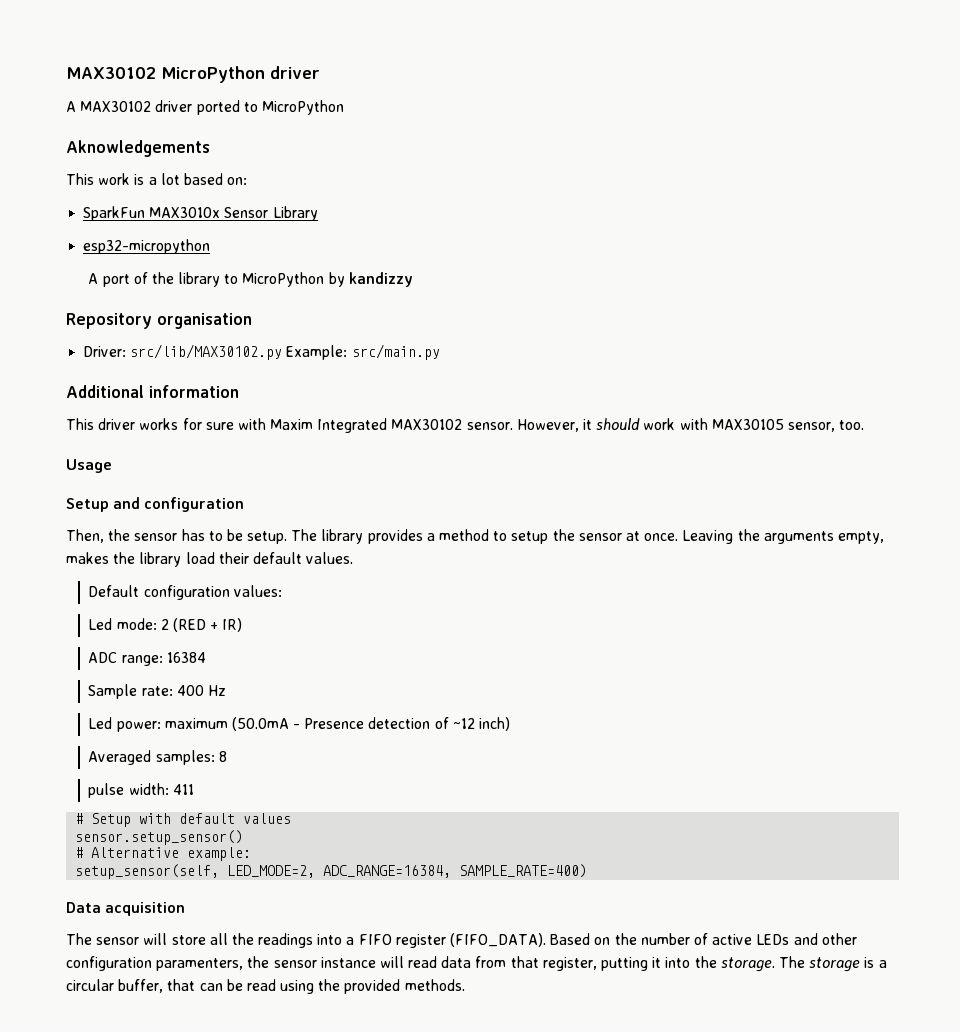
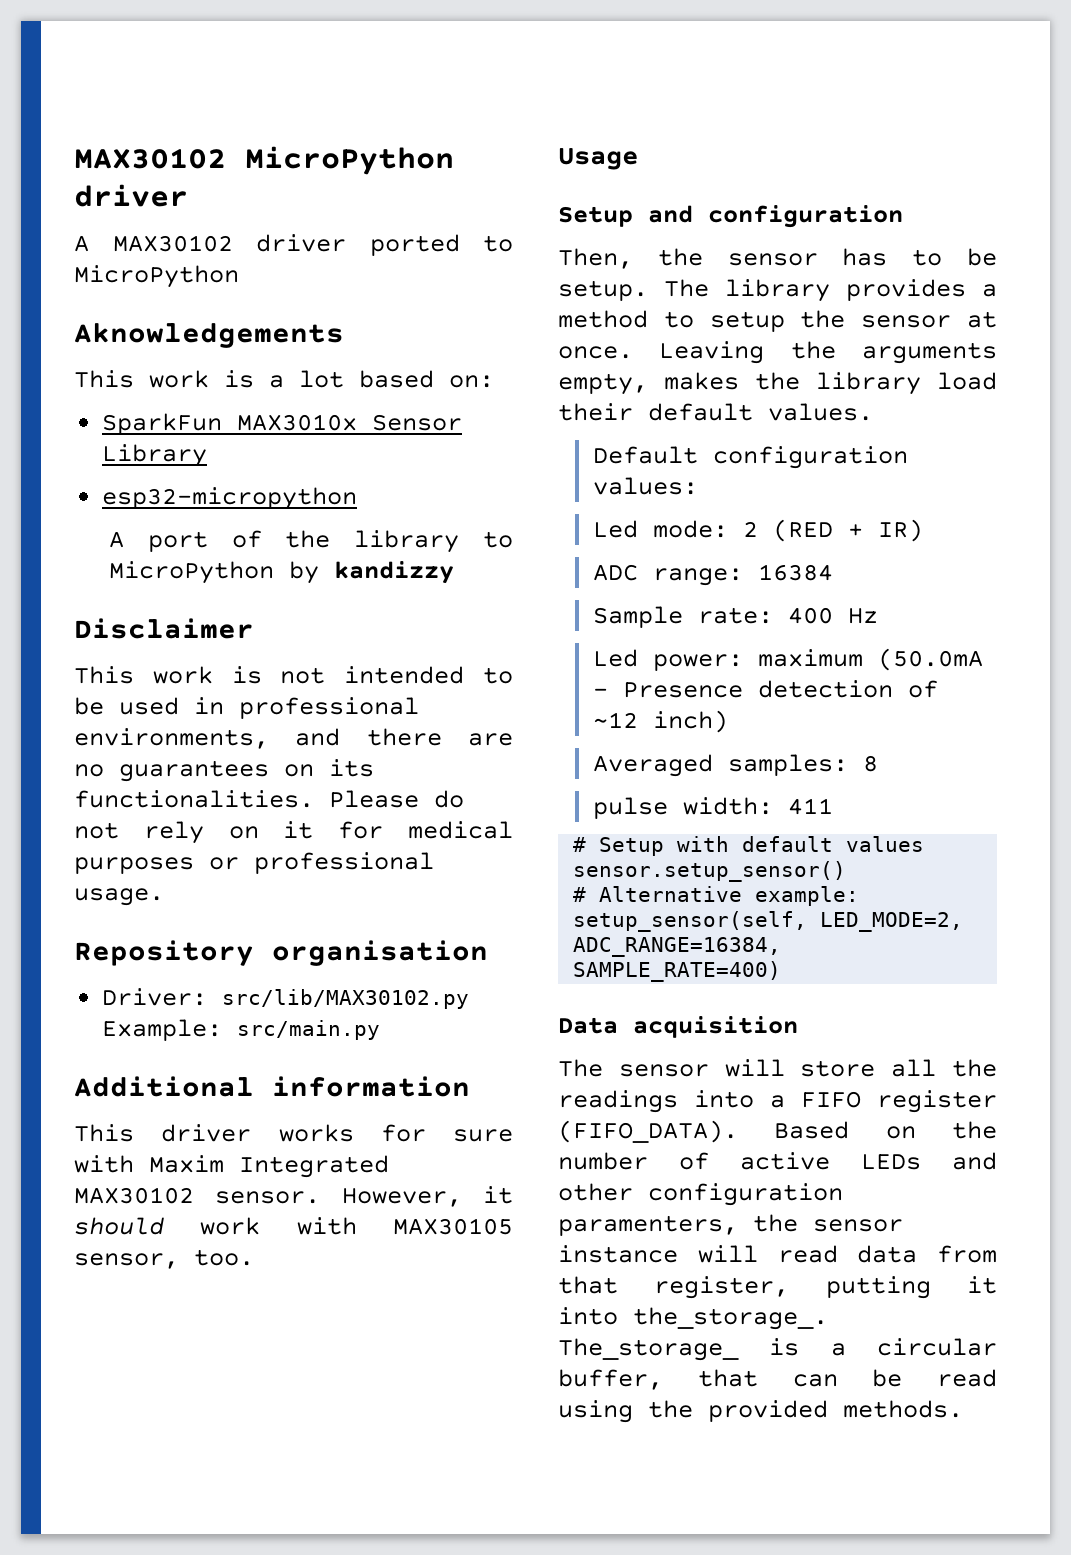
(413, 279) none -> [74,618,254,639] [74,666,513,684] [74,697,419,719] [74,728,513,749] [74,759,374,782] [74,790,464,808] [74,821,513,844] [74,852,434,874] [74,888,164,906] // Disclaimer // This work is not intended to be used in professional environments, and there are no guarantees on its functionalities. Please do not rely on it for medical purposes or professional usage.
[694,956,861,972] the storage. The storage -> [633,1307,828,1330] [558,1338,739,1361] the_storage_. The_storage_

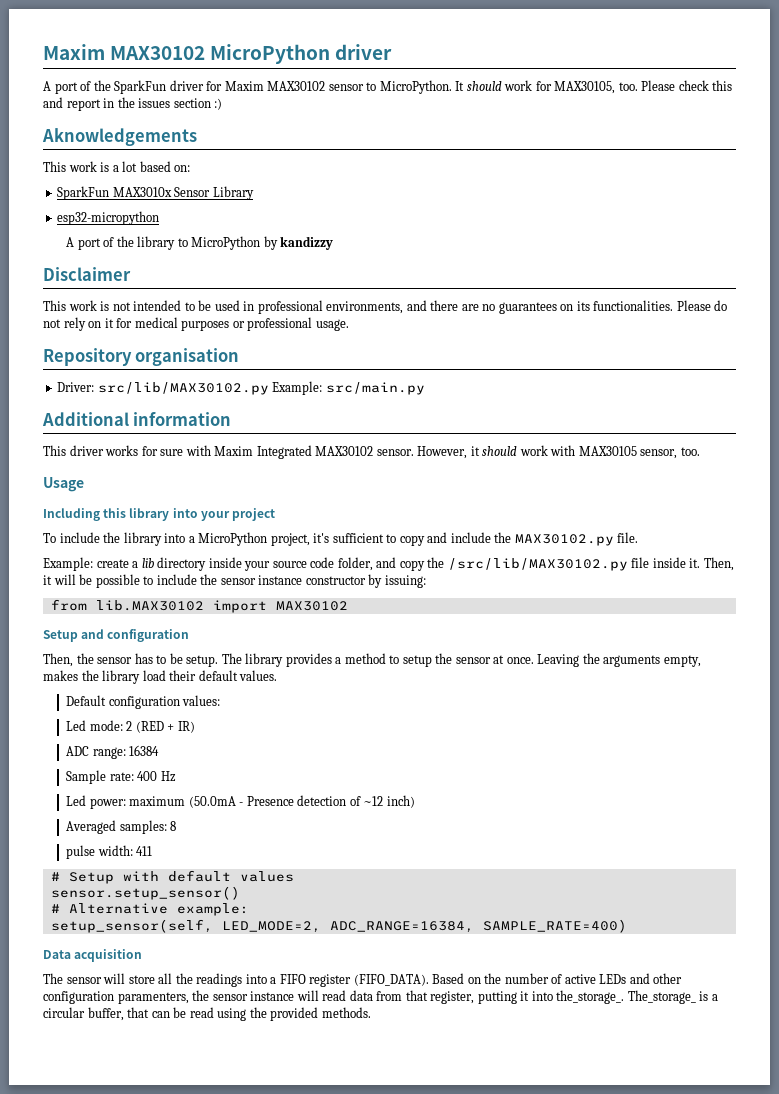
(74, 158) none -> [43,44,105,60] Maxim
[112,234,513,256] [74,265,239,288] MAX30102 driver ported to MicroPython -> [54,80,733,94] [43,97,223,111] port of the SparkFun driver for Maxim MAX30102 sensor to MicroPython. It should work for MAX30105, too. Please check this and report in the issues section :)
(638, 159) none -> [43,508,276,521] [43,532,639,546] [43,557,734,571] [43,574,426,588] [50,599,348,613] // Including this library into your project // To include the library into a MicroPython project, it's sufficient to copy and include the MAX30102.py file. // Example: create a lib directory inside your source code folder, and copy the /src/lib/MAX30102.py file inside it. Then, it will be possible to include the sensor instance constructor by issuing: // from lib.MAX30102 import MAX30102

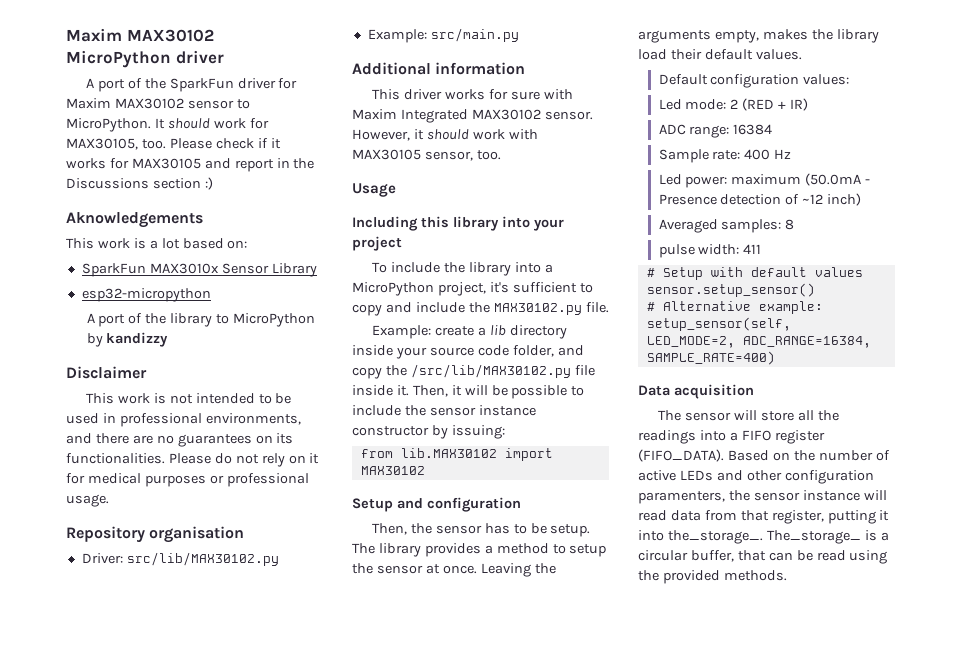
[712,80,733,91] this -> [257,138,281,149] [66,158,201,169] if it works for MAX30105
[138,98,171,108] issues -> [66,178,149,189] Discussions
(269, 388) none -> (279, 559) //

